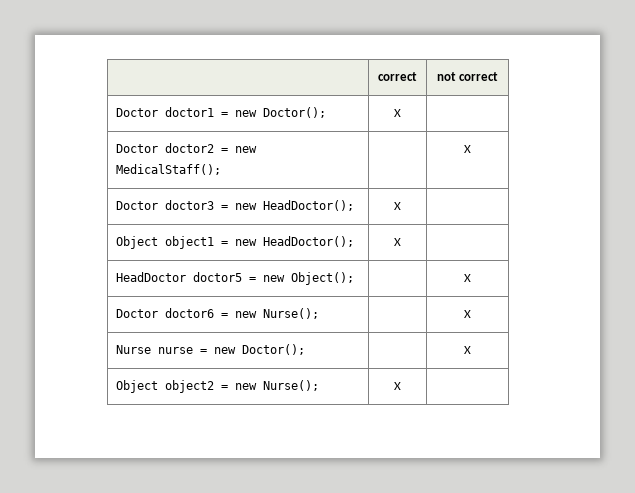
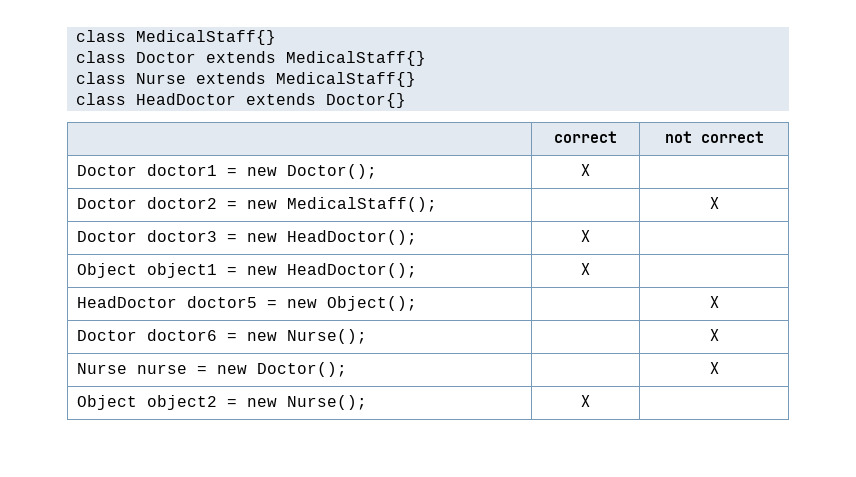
(378, 76) none -> [75,30,276,45] [75,51,426,66] [75,72,416,87] [75,93,406,108] class MedicalStaff{} // class Doctor extends MedicalStaff{} // class Nurse extends MedicalStaff{} // class HeadDoctor extends Doctor{} //

